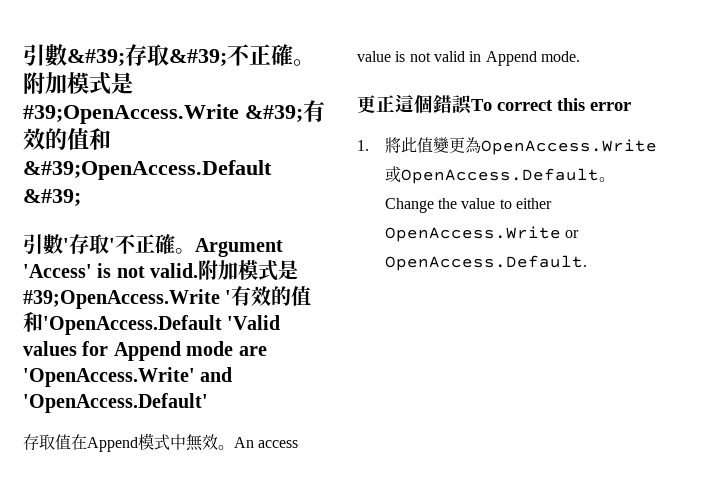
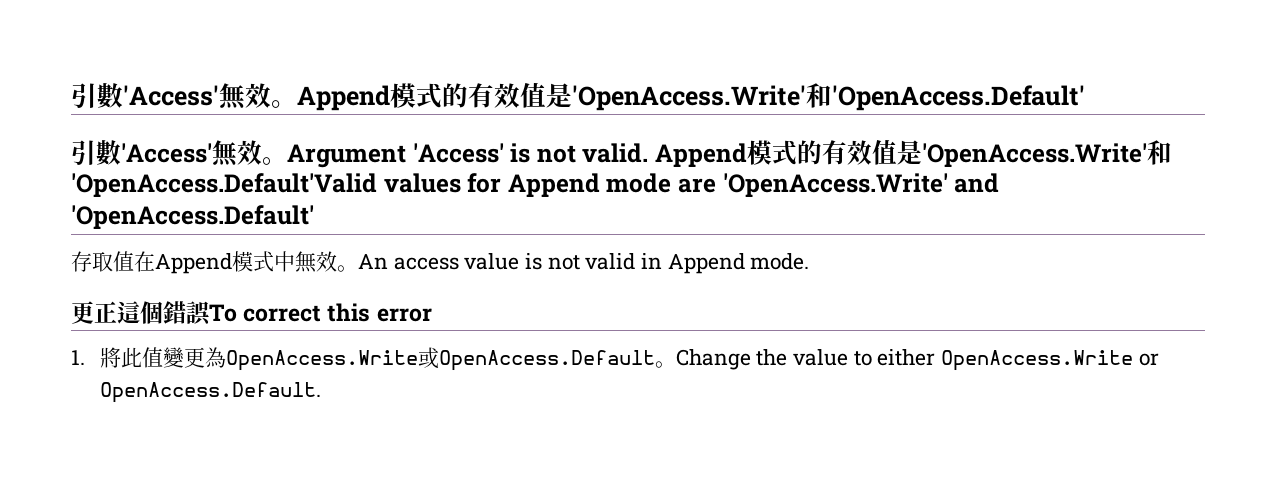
[23,44,315,66] [23,72,133,95] [23,100,325,124] [23,128,111,150] [23,160,272,180] [23,189,81,206] [23,234,175,255] 引數&#39;存取&#39;不正確。附加模式是#39;OpenAccess.Write &#39;有效的值和&#39;OpenAccess.Default &#39; // 引數'存取'不正確 -> [71,82,1085,111] [71,140,262,167] 引數'Access'無效。Append模式的有效值是'OpenAccess.Write'和'OpenAccess.Default' // 引數'Access'無效
[198,260,299,281] [23,286,312,309] [23,312,281,335] 附加模式是#39;OpenAccess.Write '有效的值和'OpenAccess.Default 'Valid -> [655,139,1173,167] [71,173,377,197] Append模式的有效值是'OpenAccess.Write'和'OpenAccess.Default'Valid

